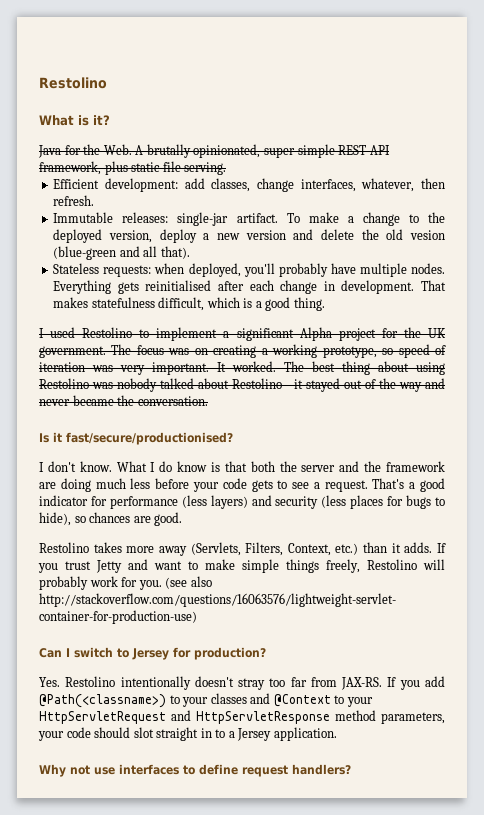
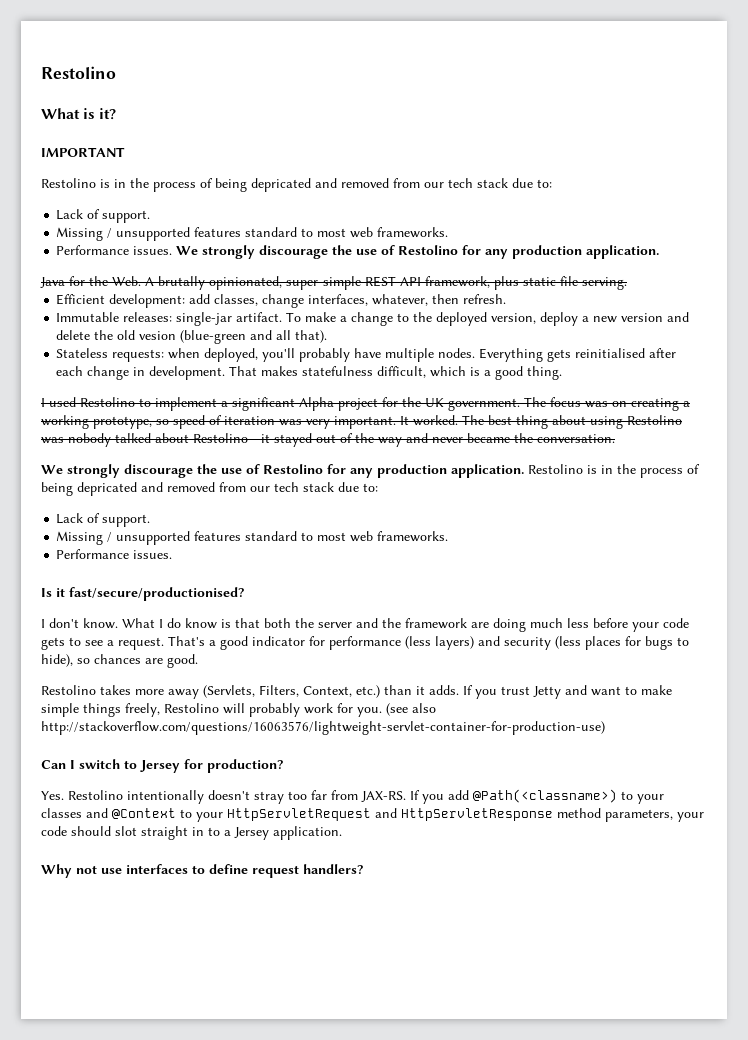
(110, 120) none -> [41,147,125,157] [41,178,552,192] [56,209,151,223] [56,227,449,241] [56,245,660,259] // IMPORTANT // Restolino is in the process of being depricated and removed from our tech stack due to: // Lack of support. // Missing / unsupported features standard to most web frameworks. // Performance issues. We strongly discourage the use of Restolino for any production application.
(208, 401) none -> [41,464,700,478] [41,482,378,496] [56,513,151,527] [56,531,449,545] [56,549,173,559] // We strongly discourage the use of Restolino for any production application. Restolino is in the process of being depricated and removed from our tech stack due to: // Lack of support. // Missing / unsupported features standard to most web frameworks. // Performance issues.

